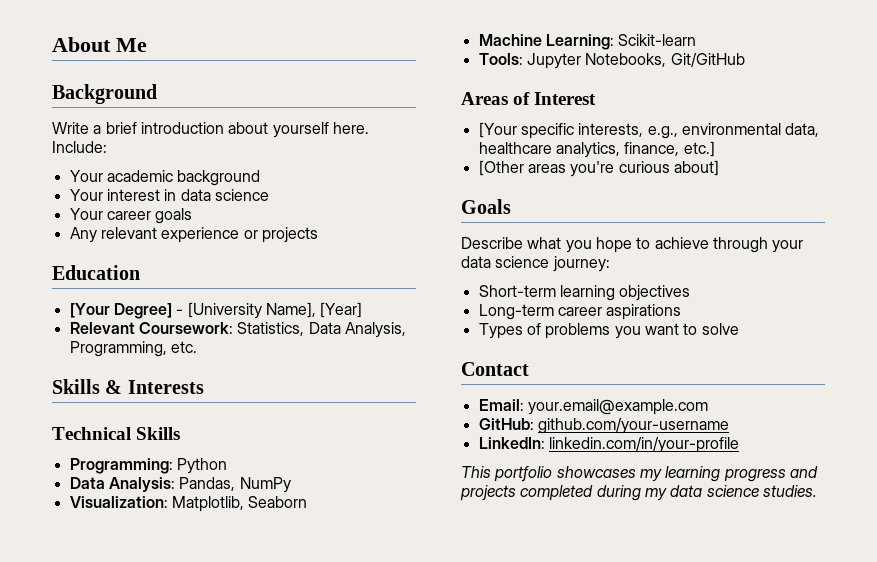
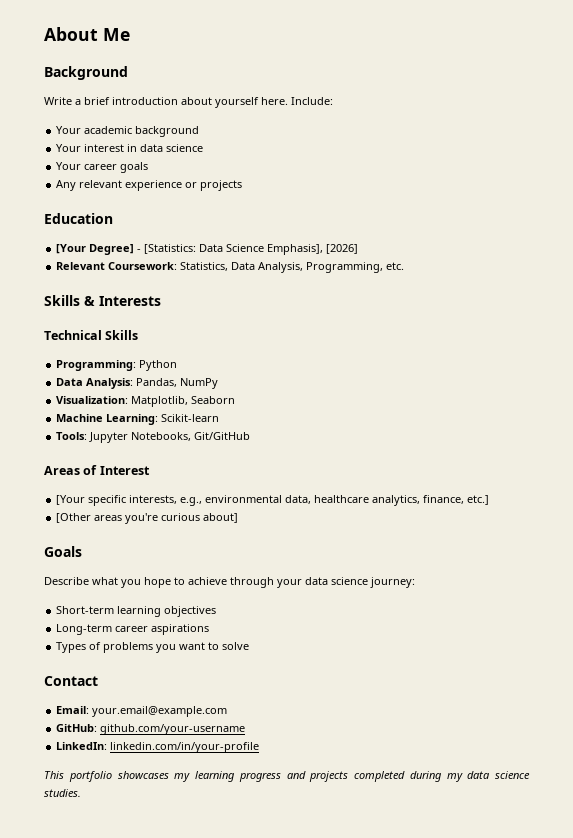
[187,302,363,319] [University Name], [Year] -> [144,244,359,255] [Statistics: Data Science Emphasis], [2026]

